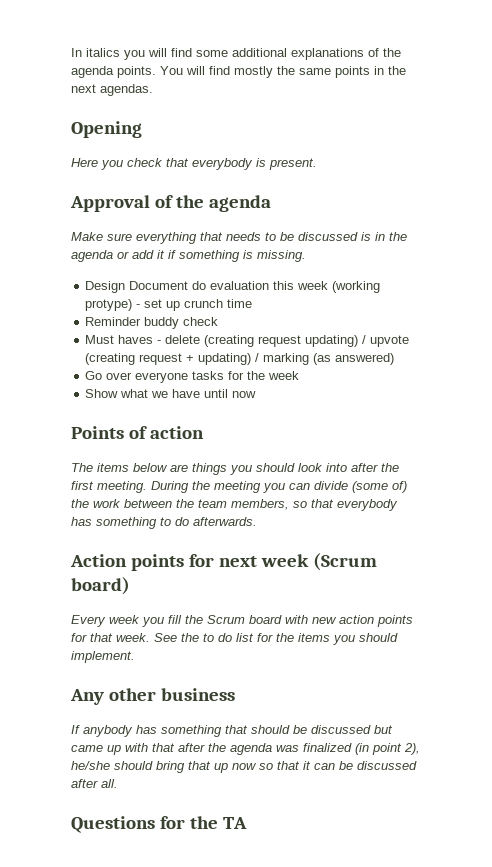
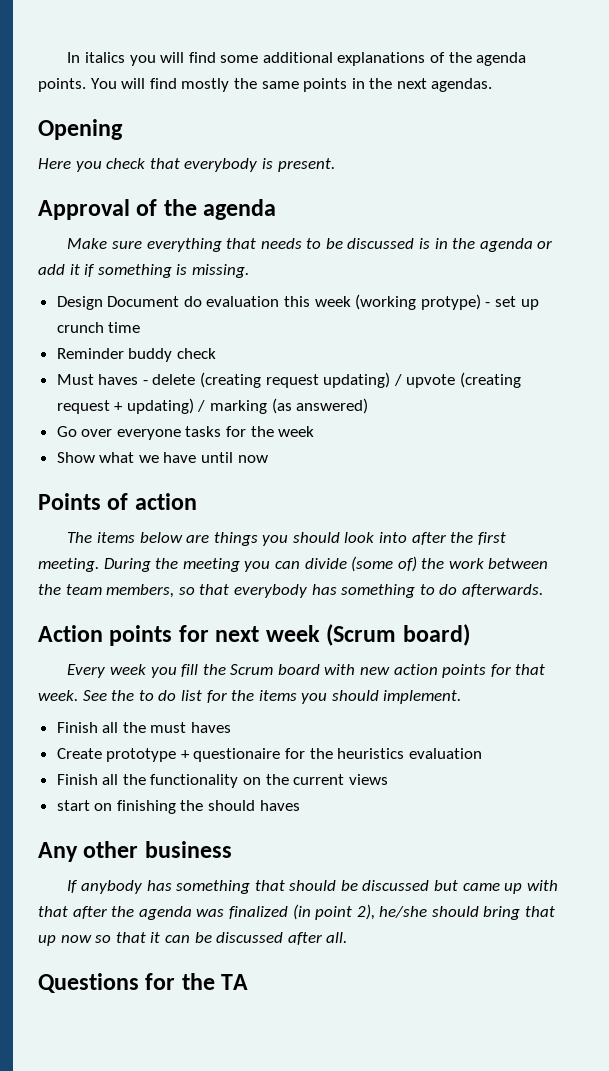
(135, 657) none -> [56,722,232,733] [56,748,482,762] [56,774,388,788] [56,800,300,814] // Finish all the must haves // Create prototype + questionaire for the heuristics evaluation // Finish all the functionality on the current views // start on finishing the should haves

